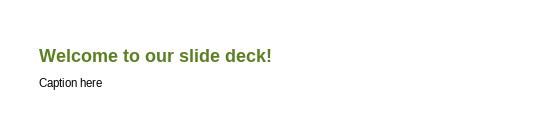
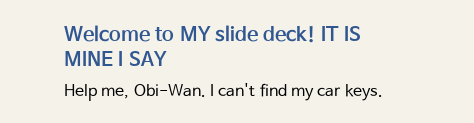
[145,51,174,62] our -> [179,26,211,41] MY
[39,78,103,90] // Caption here -> [321,26,361,41] [64,51,167,66] [64,83,383,101] IT IS MINE I SAY // Help me, Obi-Wan. I can't find my car keys.

